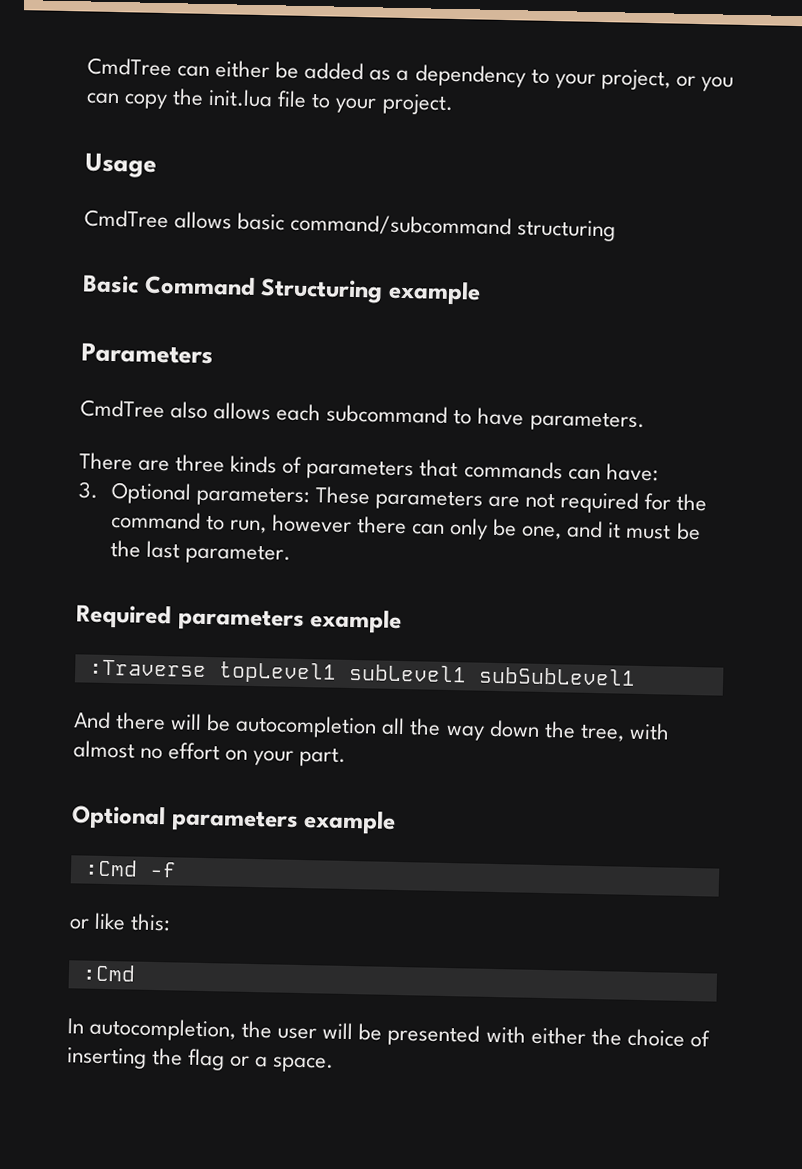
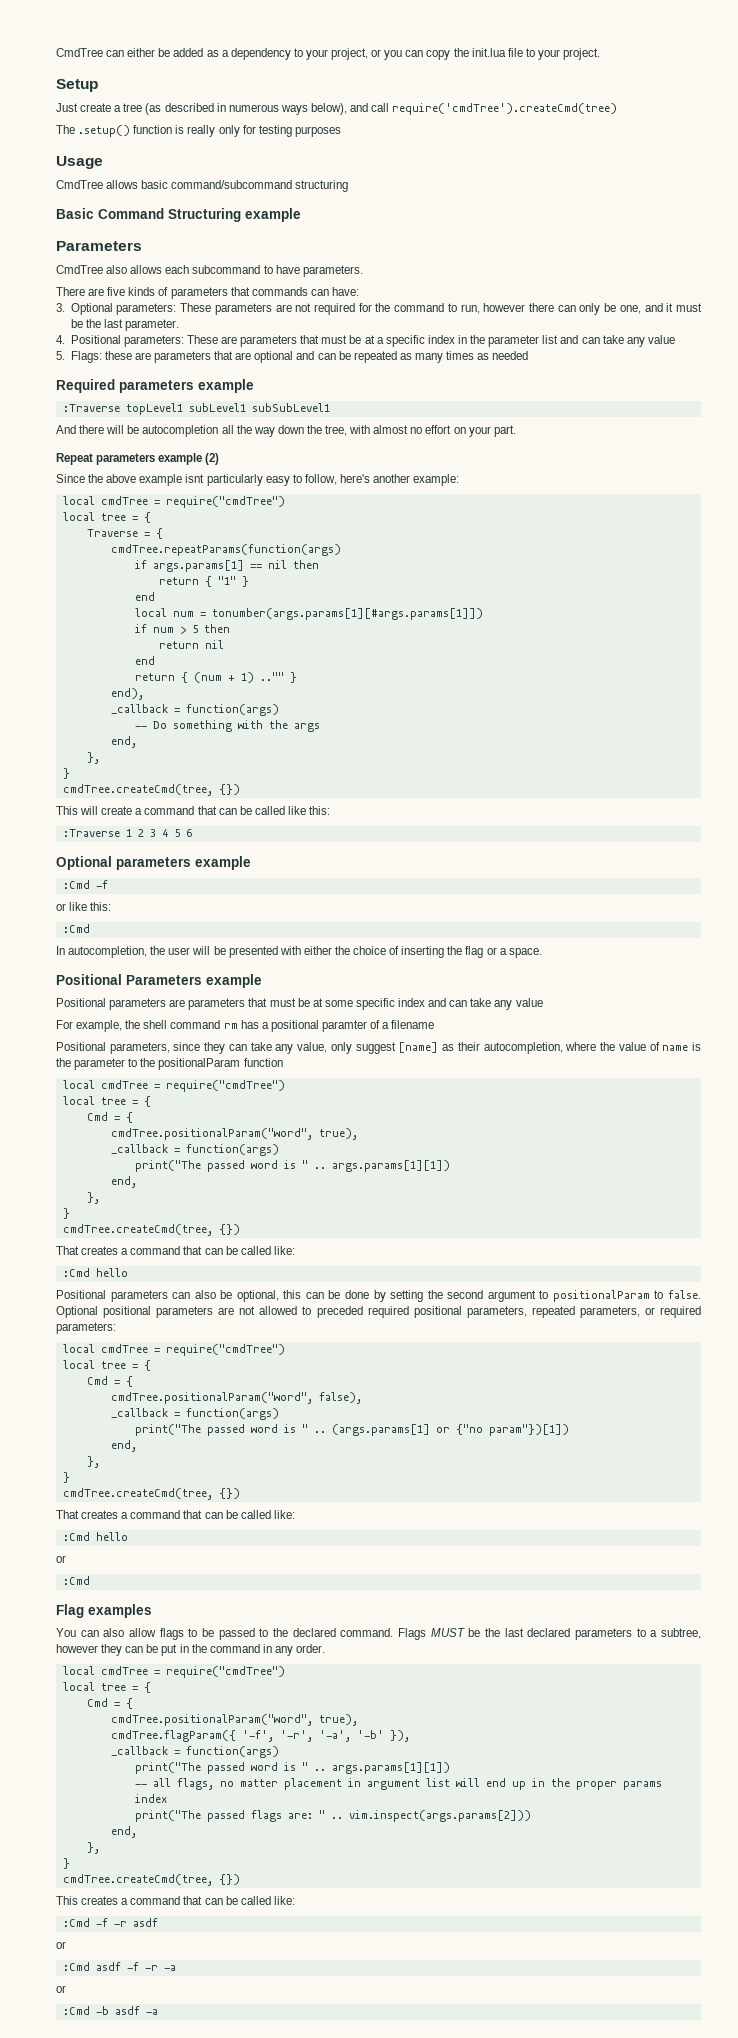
(454, 104) none -> [56,79,98,92] [56,103,618,115] [56,125,341,137] // Setup // Just create a tree (as described in numerous ways below), and call require('cmdTree').createCmd(tree) // The .setup() function is really only for testing purposes
[175,454,226,473] three -> [107,287,126,296] five
(291, 554) none -> [56,335,675,347] [56,351,529,363] // 4. Positional parameters: These are parameters that must be at a specific index in the parameter list and can take any value // 5. Flags: these are parameters that are optional and can be repeated as many times as needed
(347, 756) none -> [56,453,220,465] [56,474,460,486] [62,496,285,508] [62,512,151,523] [86,528,163,539] [110,544,341,556] [134,560,319,572] [158,576,249,587] [134,592,155,601] [134,608,483,620] [134,624,230,634] [158,640,224,649] [134,656,155,665] [134,672,297,683] [110,688,144,700] [110,704,279,716] [134,720,320,732] [110,736,137,748] [86,752,100,764] [62,768,70,779] [62,784,240,796] [56,806,331,815] [62,829,192,837] // Repeat parameters example (2) // Since the above example isnt particularly easy to follow, here's another example: // local cmdTree = require("cmdTree") // local tree = { // Traverse = { // cmdTree.repeatParams(function(args) // if args.params[1] == nil then // return { "1" } // end // local num = tonumber(args.params[1][#args.params[1]]) // if num > 5 then // return nil // end // return { (num + 1) .."" } // end), // _callback = function(args) // -- Do something with the args // end, // }, // } // cmdTree.createCmd(tree, {}) // This will create a command that can be called like this: // :Traverse 1 2 3 4 5 6
(335, 1064) none -> [56,974,262,988] [56,998,543,1010] [56,1020,435,1032] [56,1042,701,1054] [56,1058,283,1070] [62,1080,285,1092] [62,1096,151,1107] [86,1112,133,1123] [110,1128,358,1140] [110,1144,279,1156] [134,1160,450,1172] [110,1176,137,1188] [86,1192,100,1204] [62,1208,70,1219] [62,1224,240,1236] [56,1246,295,1255] [62,1268,128,1277] [56,1290,701,1302] [56,1306,701,1318] [56,1322,116,1334] [62,1344,285,1356] [62,1360,151,1371] [86,1376,133,1387] [110,1392,362,1404] [110,1408,279,1420] [134,1424,569,1436] [110,1440,137,1452] [86,1456,100,1468] [62,1472,70,1483] [62,1488,240,1500] [56,1510,295,1519] [62,1532,128,1541] [56,1555,66,1563] [62,1576,90,1585] [56,1604,152,1618] [56,1628,701,1640] [56,1644,326,1656] [62,1666,285,1678] [62,1682,151,1693] [86,1698,133,1709] [110,1714,358,1726] [110,1730,410,1742] [110,1746,279,1758] [134,1762,450,1774] [134,1778,662,1790] [134,1794,167,1803] [134,1810,531,1822] [110,1826,137,1838] [86,1842,100,1854] [62,1858,70,1869] [62,1874,240,1886] [56,1896,295,1905] [62,1918,158,1927] [56,1941,66,1949] [62,1962,176,1971] [56,1985,66,1993] [62,2006,158,2015] // Positional Parameters example // Positional parameters are parameters that must be at some specific index and can take any value // For example, the shell command rm has a positional paramter of a filename // Positional parameters, since they can take any value, only suggest [name] as their autocompletion, where the value of name is the parameter to the positionalParam function // local cmdTree = require("cmdTree") // local tree = { // Cmd = { // cmdTree.positionalParam("word", true), // _callback = function(args) // print("The passed word is " .. args.params[1][1]) // end, // }, // } // cmdTree.createCmd(tree, {}) // That creates a command that can be called like: // :Cmd hello // Positional parameters can also be optional, this can be done by setting the second argument to positionalParam to false. Optional positional parameters are not allowed to preceded required positional parameters, repeated parameters, or required parameters: // local cmdTree = require("cmdTree") // local tree = { // Cmd = { // cmdTree.positionalParam("word", false), // _callback = function(args) // print("The passed word is " .. (args.params[1] or {"no param"})[1]) // end, // }, // } // cmdTree.createCmd(tree, {}) // That creates a command that can be called like: // :Cmd hello // or // :Cmd // Flag examples // You can also allow flags to be passed to the declared command. Flags MUST be the last declared parameters to a subtree, however they can be put in the command in any order. // local cmdTree = require("cmdTree") // local tree = { // Cmd = { // cmdTree.positionalParam("word", true), // cmdTree.flagParam({ '-f', '-r', '-a', '-b' }), // _callback = function(args) // print("The passed word is " .. args.params[1][1]) // -- all flags, no matter placement in argument list will end up in the proper params index // print("The passed flags are: " .. vim.inspect(args.params[2])) // end, // }, // } // cmdTree.createCmd(tree, {}) // This creates a command that can be called like: // :Cmd -f -r asdf // or // :Cmd asdf -f -r -a // or // :Cmd -b asdf -a

